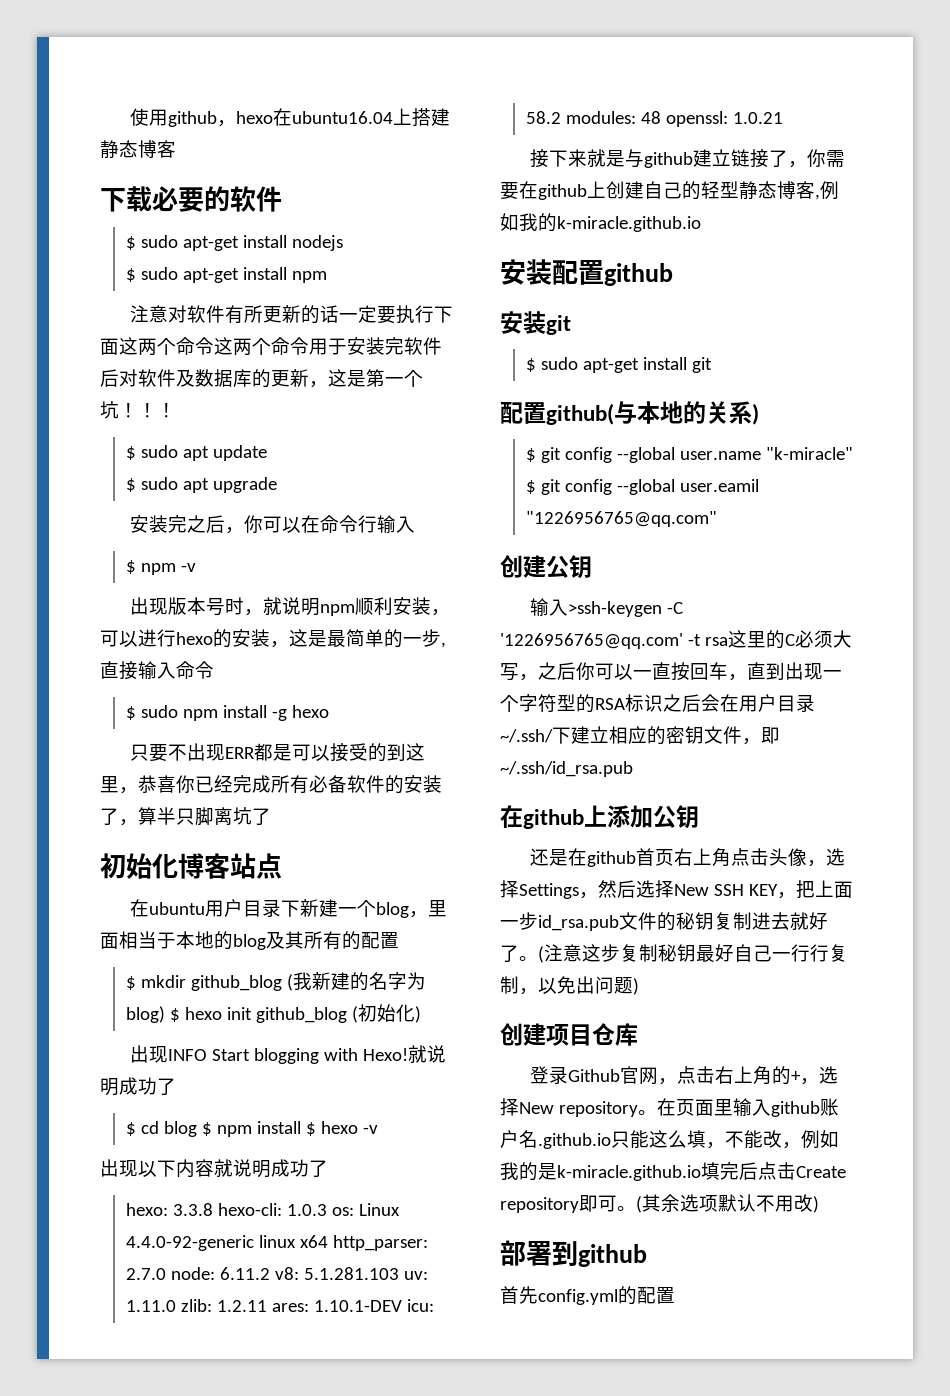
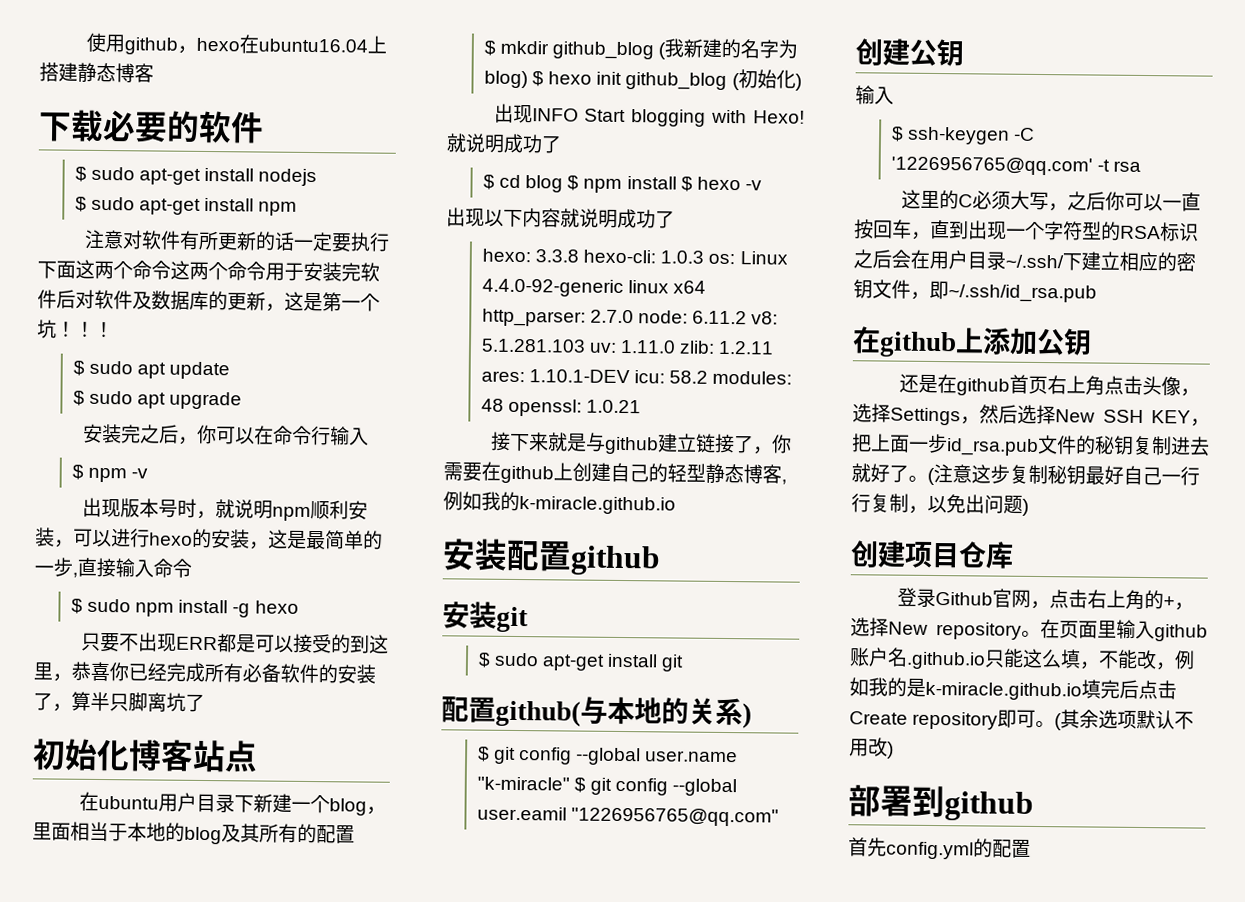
[568,601,663,617] >ssh-keygen -> [890,126,1011,145] // $ ssh-keygen
(728, 641) none -> (1142, 166) //

